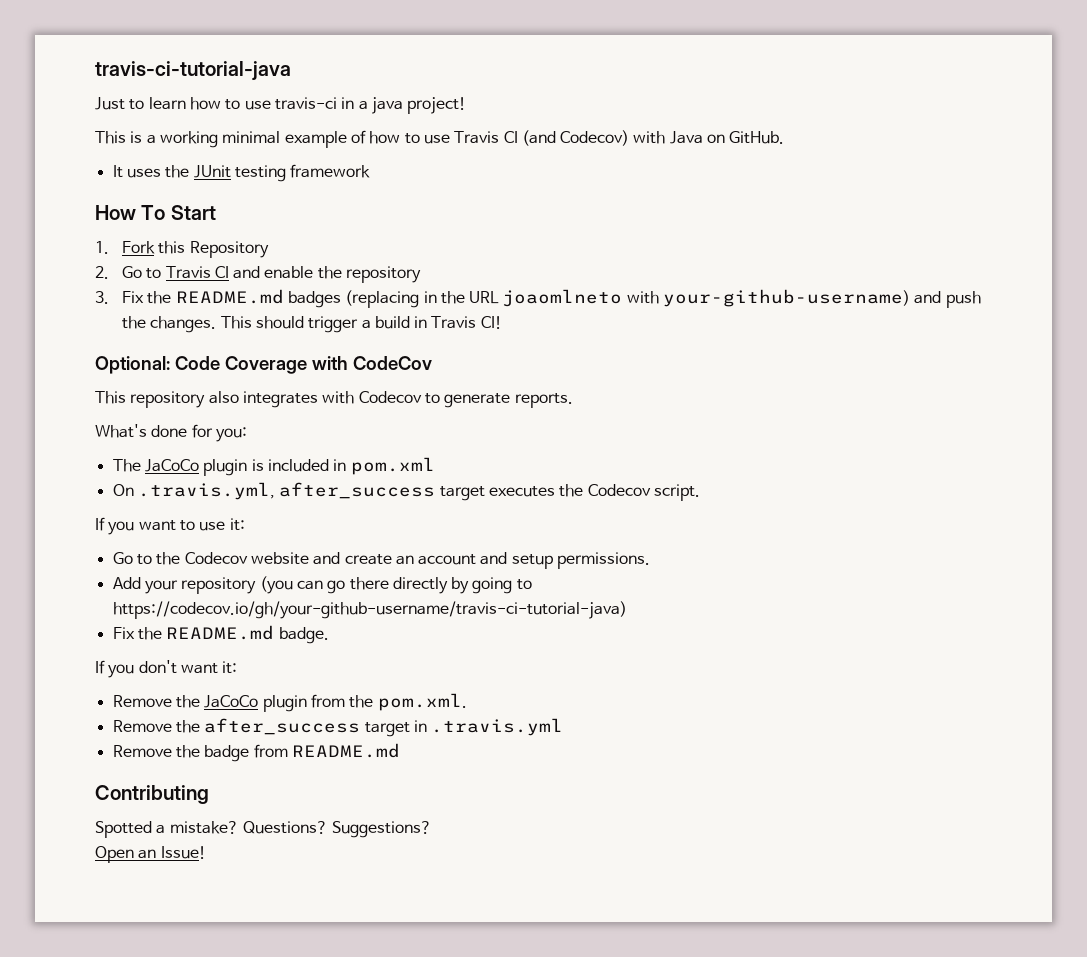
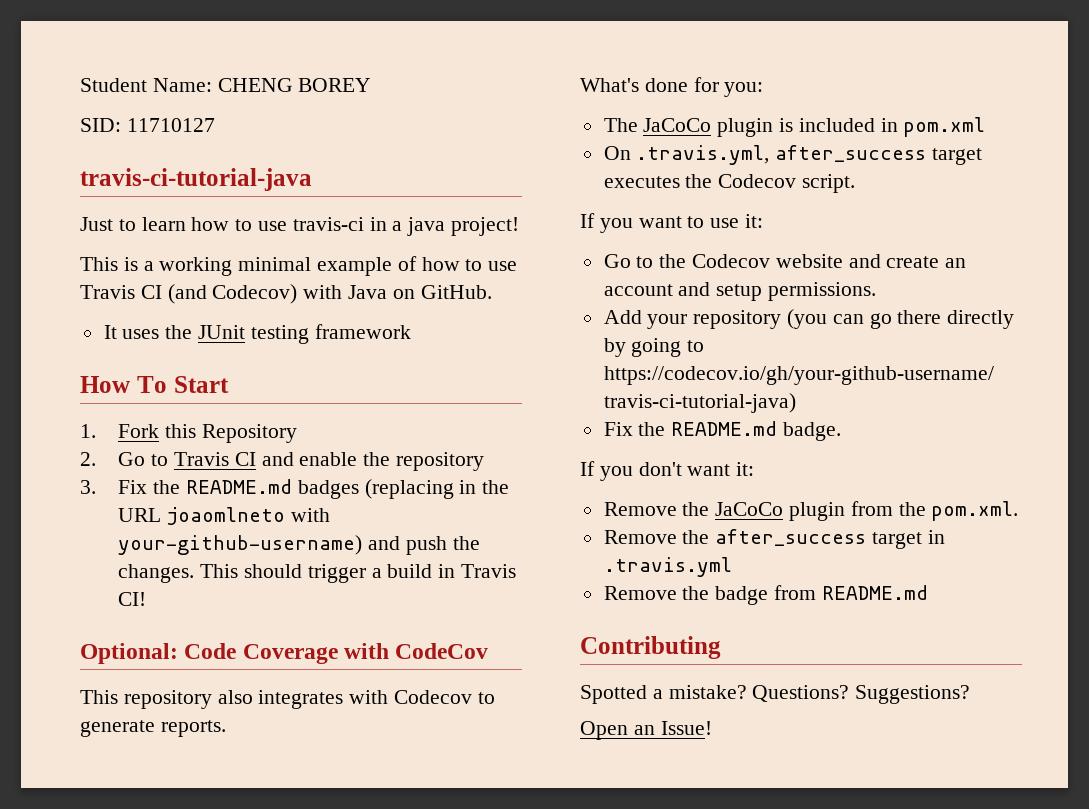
(95, 71) none -> [80,78,372,92] [80,118,215,132] Student Name: CHENG BOREY // SID: 11710127 //

